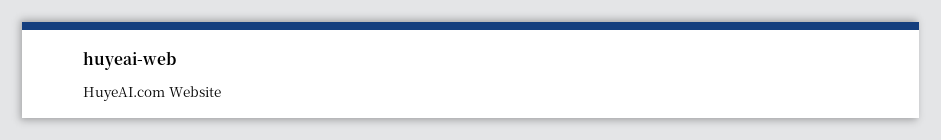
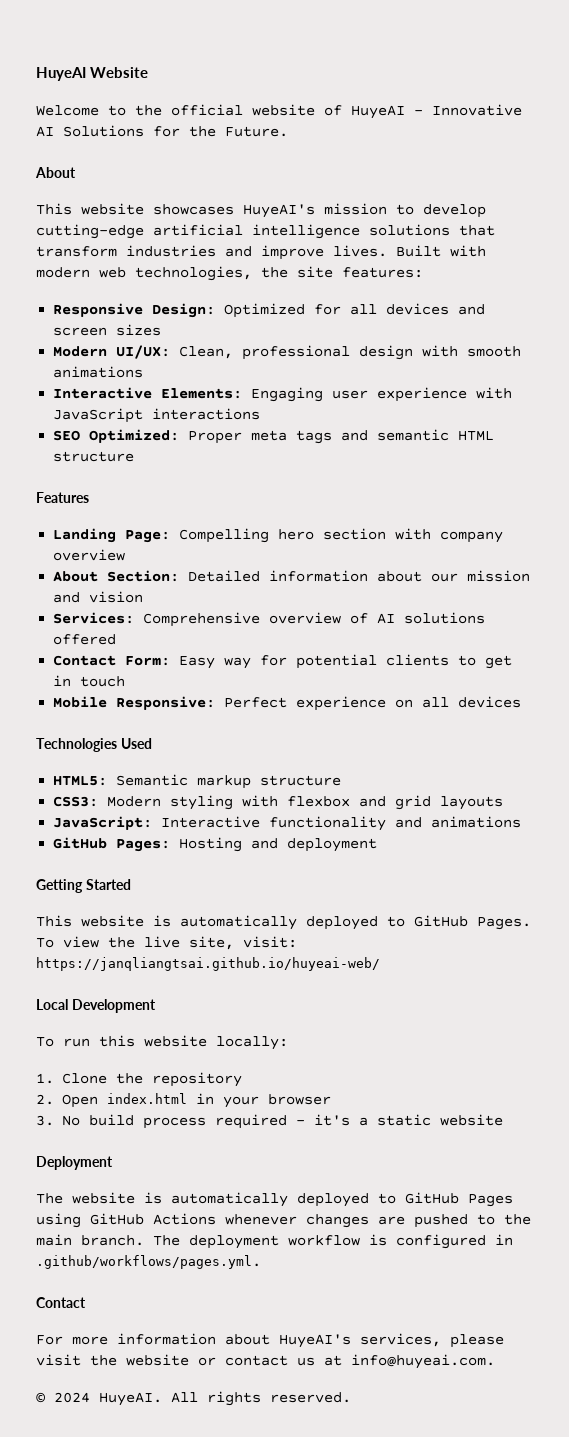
[83,51,176,70] [83,86,221,101] huyeai-web // HuyeAI.com Website -> [36,67,148,81] [36,104,522,119] [36,125,288,137] [35,167,76,178] [36,203,486,218] [36,224,495,239] [36,245,486,260] [36,266,423,281] [53,303,486,318] [53,324,162,336] [53,345,522,360] [53,366,144,378] [53,387,513,402] [53,408,261,423] [53,429,495,444] [53,451,135,462] [36,492,89,503] [53,528,504,543] [53,549,126,561] [53,570,531,582] [53,591,144,603] [53,612,486,627] [53,634,117,645] [53,654,513,669] [53,675,126,687] [53,696,522,711] [36,738,152,752] [53,774,342,789] [53,795,504,810] [53,816,522,831] [53,837,378,852] [36,879,131,893] [36,915,531,930] [36,936,297,950] [36,957,380,971] [36,999,156,1013] [36,1035,288,1050] [36,1072,242,1087] [36,1093,331,1108] [36,1114,503,1129] [36,1156,113,1170] [36,1192,513,1207] [36,1213,531,1228] [36,1234,513,1249] [36,1255,261,1269] [36,1297,86,1308] [36,1333,504,1348] [36,1354,495,1369] [36,1391,351,1406] HuyeAI Website // Welcome to the official website of HuyeAI - Innovative AI Solutions for the Future. // About // This website showcases HuyeAI's mission to develop cutting-edge artificial intelligence solutions that transform industries and improve lives. Built with modern web technologies, the site features: // Responsive Design: Optimized for all devices and screen sizes // Modern UI/UX: Clean, professional design with smooth animations // Interactive Elements: Engaging user experience with JavaScript interactions // SEO Optimized: Proper meta tags and semantic HTML structure // Features // Landing Page: Compelling hero section with company overview // About Section: Detailed information about our mission and vision // Services: Comprehensive overview of AI solutions offered // Contact Form: Easy way for potential clients to get in touch // Mobile Responsive: Perfect experience on all devices // Technologies Used // HTML5: Semantic markup structure // CSS3: Modern styling with flexbox and grid layouts // JavaScript: Interactive functionality and animations // GitHub Pages: Hosting and deployment // Getting Started // This website is automatically deployed to GitHub Pages. To view the live site, visit: https://janqliangtsai.github.io/huyeai-web/ // Local Development // To run this website locally: // 1. Clone the repository // 2. Open index.html in your browser // 3. No build process required - it's a static website // Deployment // The website is automatically deployed to GitHub Pages using GitHub Actions whenever changes are pushed to the main branch. The deployment workflow is configured in .github/workflows/pages.yml. // Contact // For more information about HuyeAI's services, please visit the website or contact us at info@huyeai.com. // © 2024 HuyeAI. All rights reserved.

